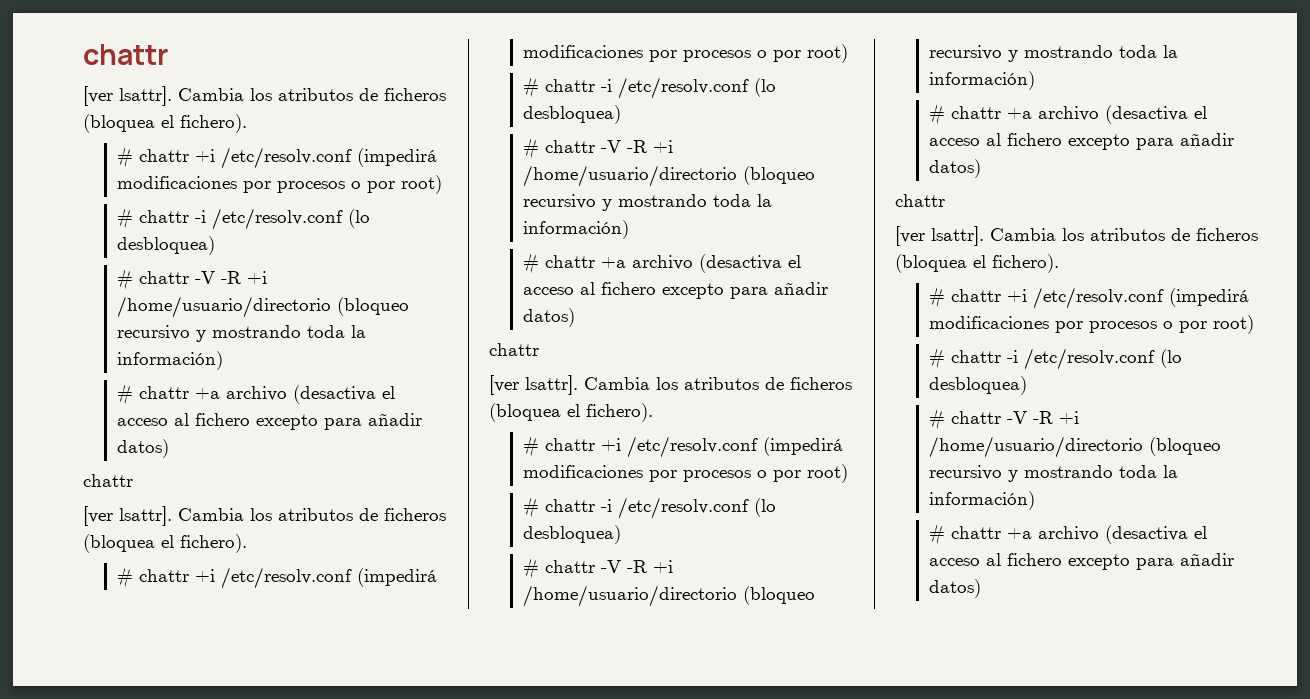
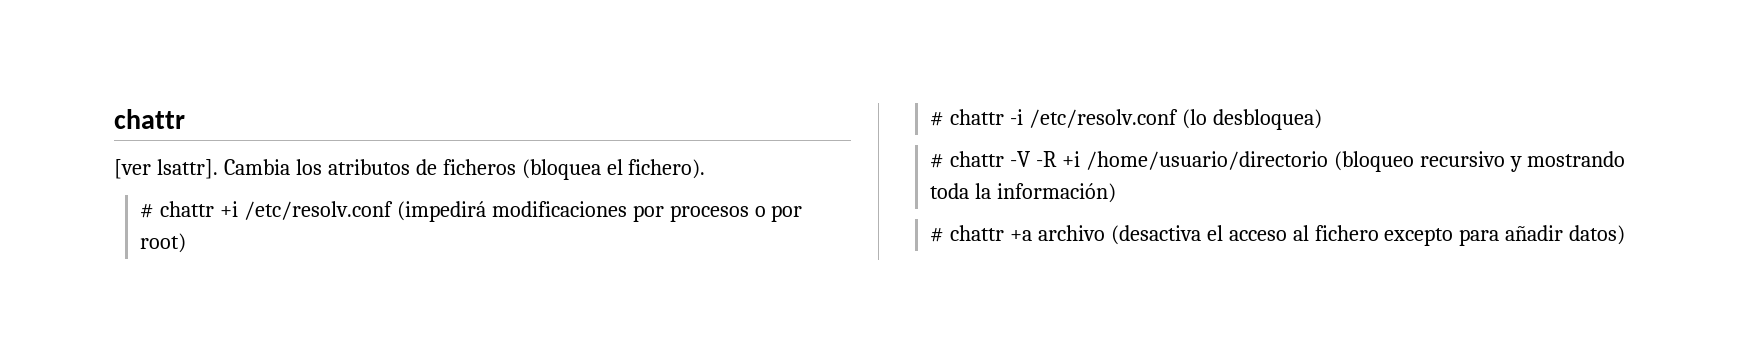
[83,474,133,487] [83,506,446,526] [83,534,247,553] [117,567,438,589] [523,44,849,63] [523,77,777,99] [523,105,622,124] [523,138,674,159] [523,165,816,187] [523,194,773,211] [523,220,630,239] [523,253,802,274] [523,282,829,299] [523,308,576,327] [489,343,539,356] [489,375,852,395] [489,403,653,422] [523,436,844,458] [523,464,849,483] [523,497,777,519] [523,525,622,544] [523,558,674,579] [523,585,816,607] [929,45,1179,62] [929,71,1036,90] [929,104,1208,125] [929,133,1235,150] [929,159,982,178] [895,194,945,207] [895,226,1258,246] [895,254,1059,273] [929,287,1250,309] [929,315,1255,334] [929,348,1183,370] [929,376,1028,395] [929,409,1080,430] [929,436,1222,458] [929,465,1179,482] [929,491,1036,510] [929,524,1208,545] [929,553,1235,570] [929,579,982,598] // chattr // [ver lsattr]. Cambia los atributos de ficheros (bloquea el fichero). // # chattr +i /etc/resolv.conf (impedirá modificaciones por procesos o por root) // # chattr -i /etc/resolv.conf (lo desbloquea) // # chattr -V -R +i /home/usuario/directorio (bloqueo recursivo y mostrando toda la información) // # chattr +a archivo (desactiva el acceso al fichero excepto para añadir datos) // chattr // [ver lsattr]. Cambia los atributos de ficheros (bloquea el fichero). // # chattr +i /etc/resolv.conf (impedirá modificaciones por procesos o por root) // # chattr -i /etc/resolv.conf (lo desbloquea) // # chattr -V -R +i /home/usuario/directorio (bloqueo recursivo y mostrando toda la información) // # chattr +a archivo (desactiva el acceso al fichero excepto para añadir datos) // chattr // [ver lsattr]. Cambia los atributos de ficheros (bloquea el fichero). // # chattr +i /etc/resolv.conf (impedirá modificaciones por procesos o por root) // # chattr -i /etc/resolv.conf (lo desbloquea) // # chattr -V -R +i /home/usuario/directorio (bloqueo recursivo y mostrando toda la información) // # chattr +a archivo (desactiva el acceso al fichero excepto para añadir datos) -> (1626, 235) none

